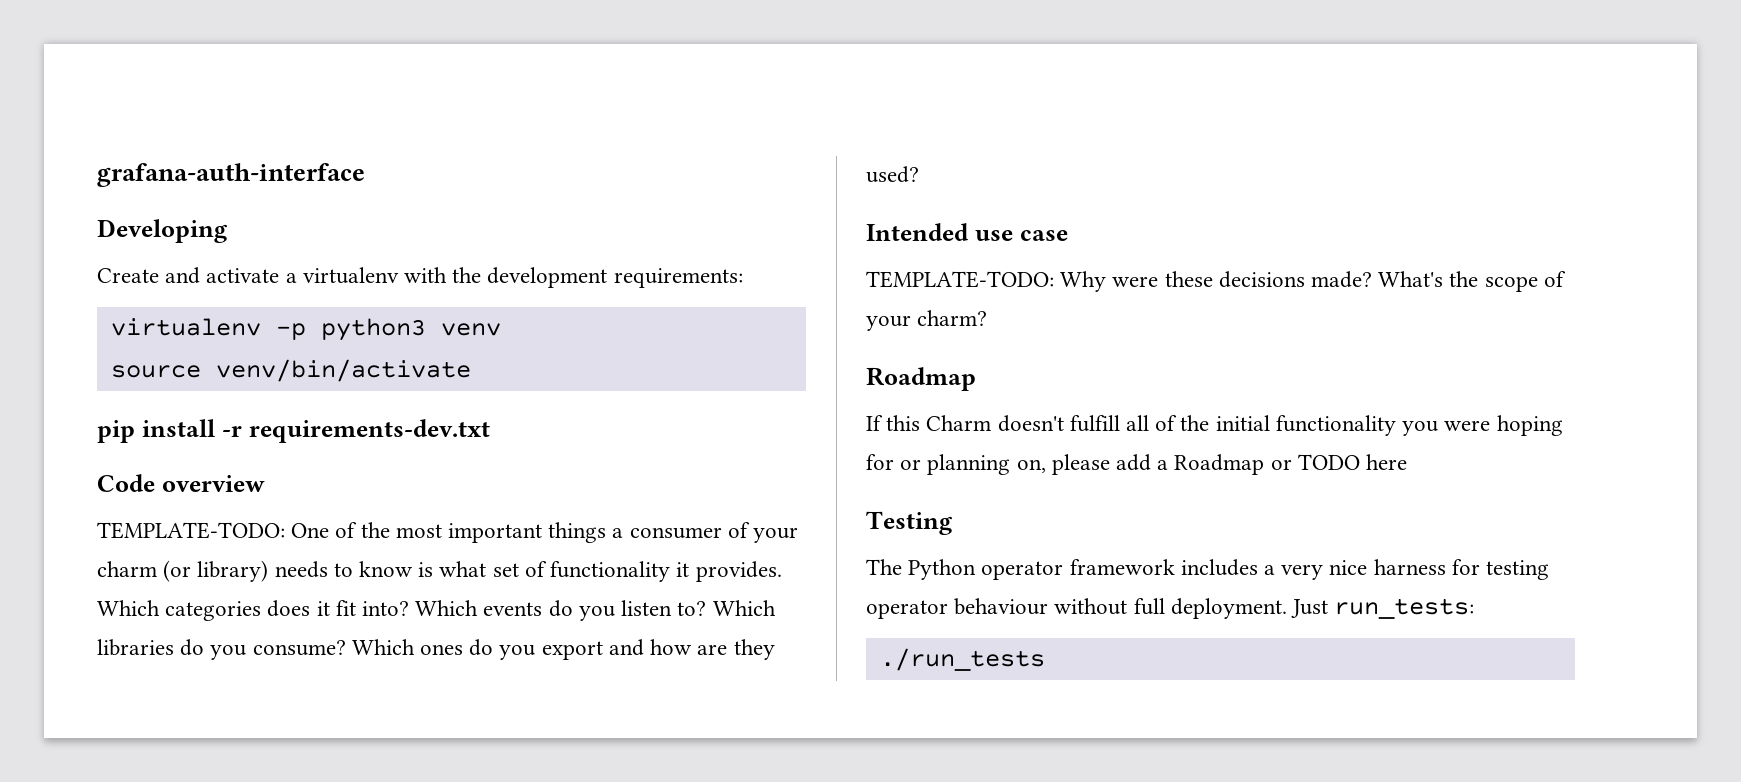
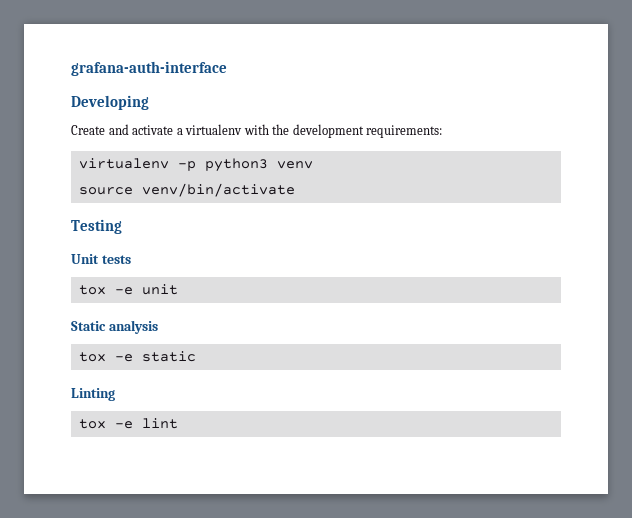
[97,419,490,443] [97,474,265,492] [97,522,799,543] [97,560,782,582] [97,600,776,621] [97,639,775,660] [866,166,919,183] [866,223,1068,241] [866,271,1566,292] [866,310,988,331] [866,367,976,391] [866,415,1563,436] [866,454,1408,475] [866,511,953,535] [866,559,1550,580] [866,598,1475,619] [879,648,1045,671] pip install -r requirements-dev.txt // Code overview // TEMPLATE-TODO: One of the most important things a consumer of your charm (or library) needs to know is what set of functionality it provides. Which categories does it fit into? Which events do you listen to? Which libraries do you consume? Which ones do you export and how are they used? // Intended use case // TEMPLATE-TODO: Why were these decisions made? What's the scope of your charm? // Roadmap // If this Charm doesn't fulfill all of the initial functionality you were hoping for or planning on, please add a Roadmap or TODO here // Testing // The Python operator framework includes a very nice harness for testing operator behaviour without full deployment. Just run_tests: // ./run_tests -> [71,219,122,234] [71,254,131,264] [78,284,178,295] [71,320,158,334] [78,351,196,362] [71,388,115,401] [78,418,178,429] Testing // Unit tests // tox -e unit // Static analysis // tox -e static // Linting // tox -e lint

